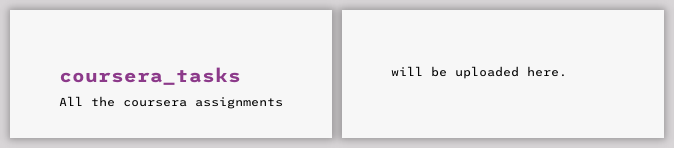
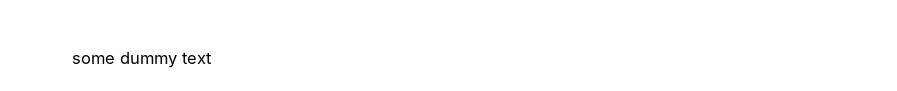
[59,67,241,85] [59,96,283,109] [391,66,567,79] coursera_tasks // All the coursera assignments will be uploaded here. -> [72,52,212,68] some dummy text

